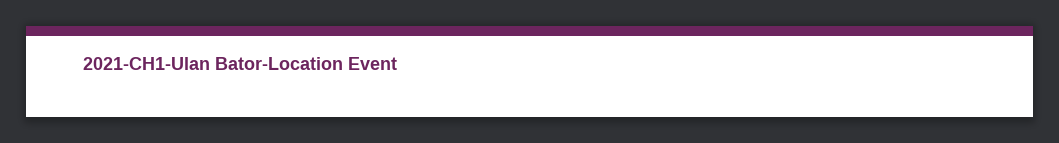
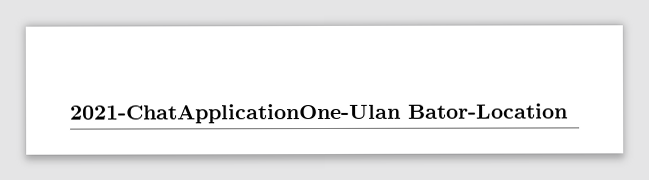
[83,57,397,70] 2021-CH1-Ulan Bator-Location Event -> [70,103,568,124] 2021-ChatApplicationOne-Ulan Bator-Location

